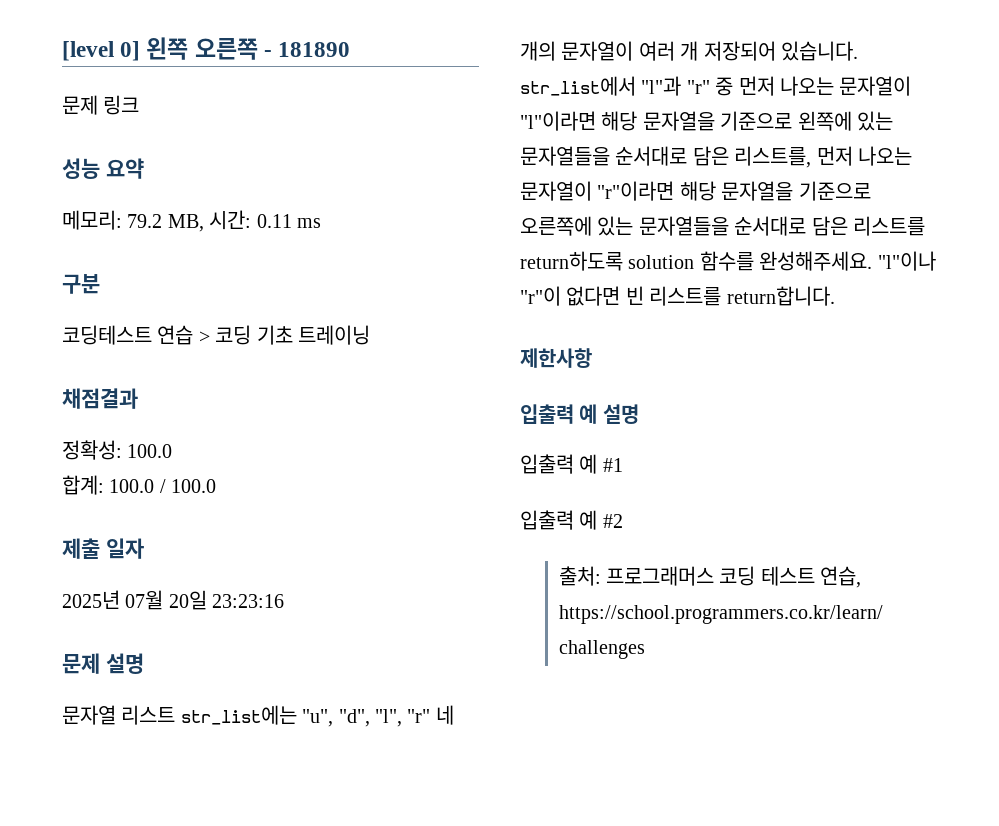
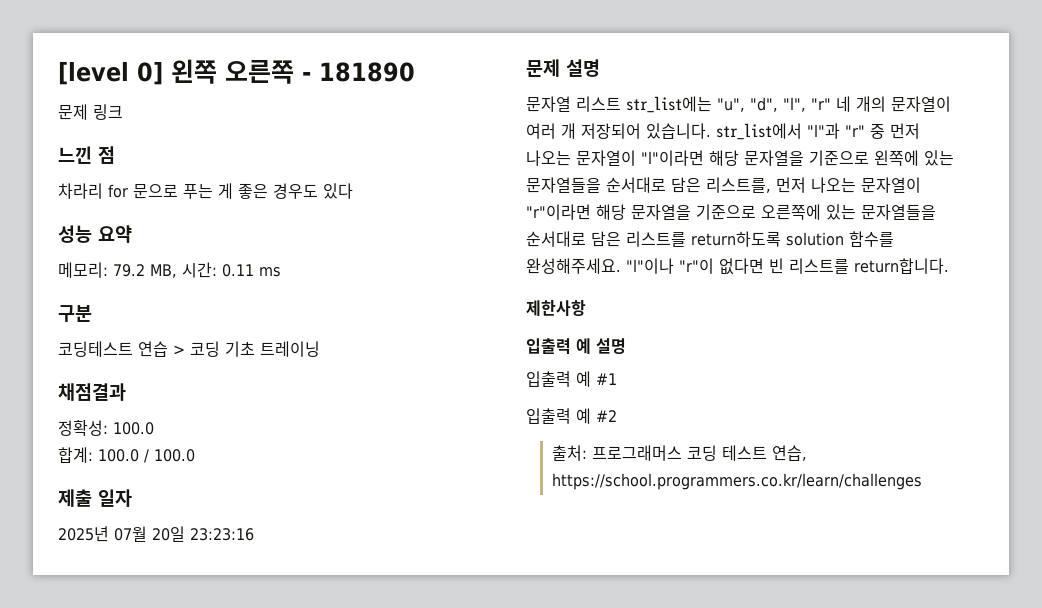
(140, 105) none -> [58,146,115,164] [58,183,353,199] // 느낀 점 // 차라리 for 문으로 푸는 게 좋은 경우도 있다

